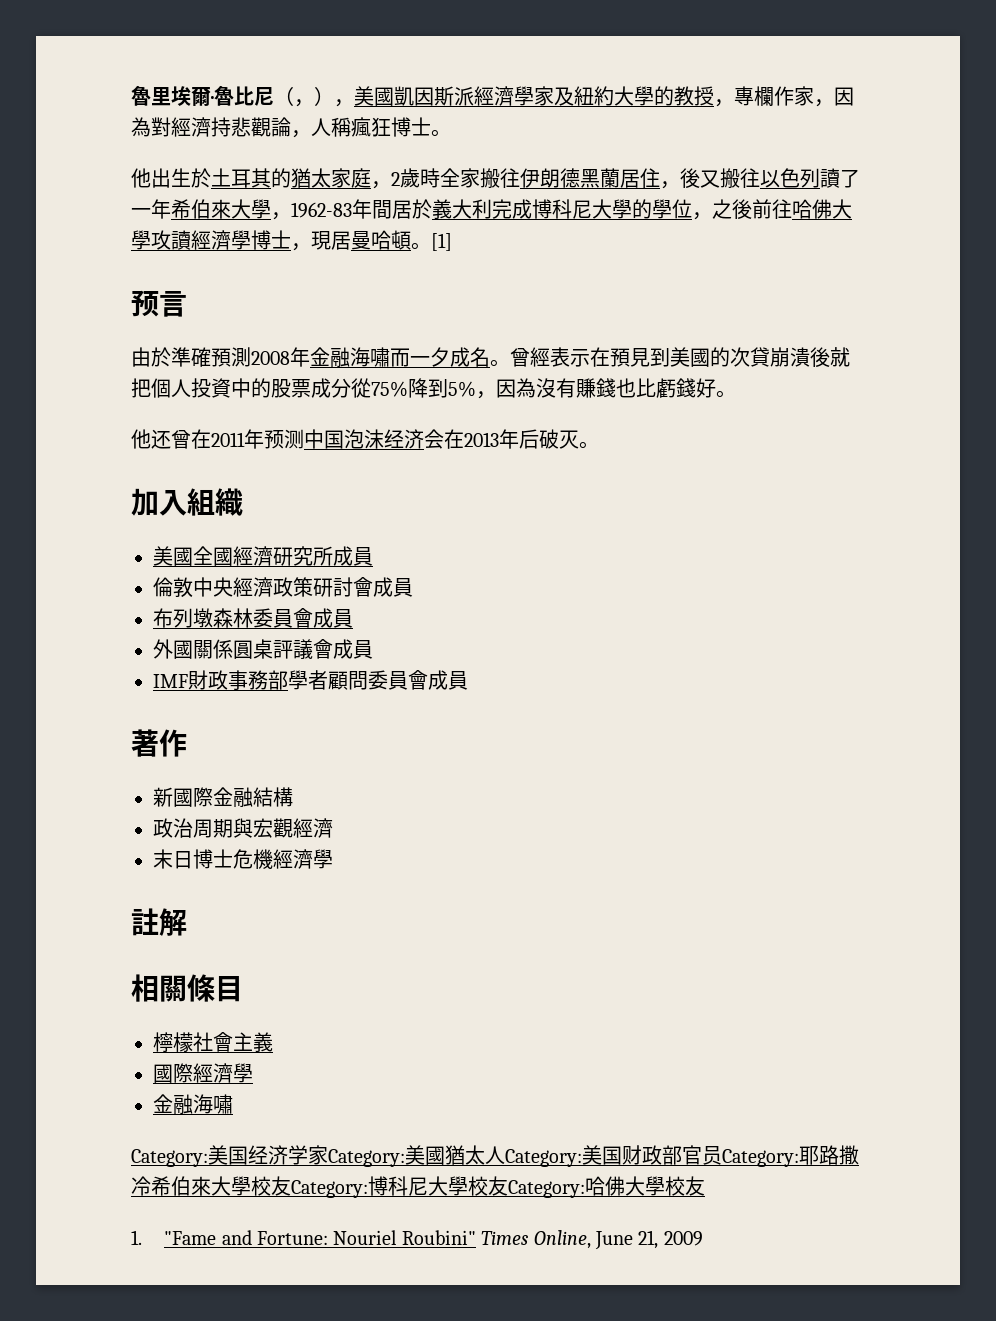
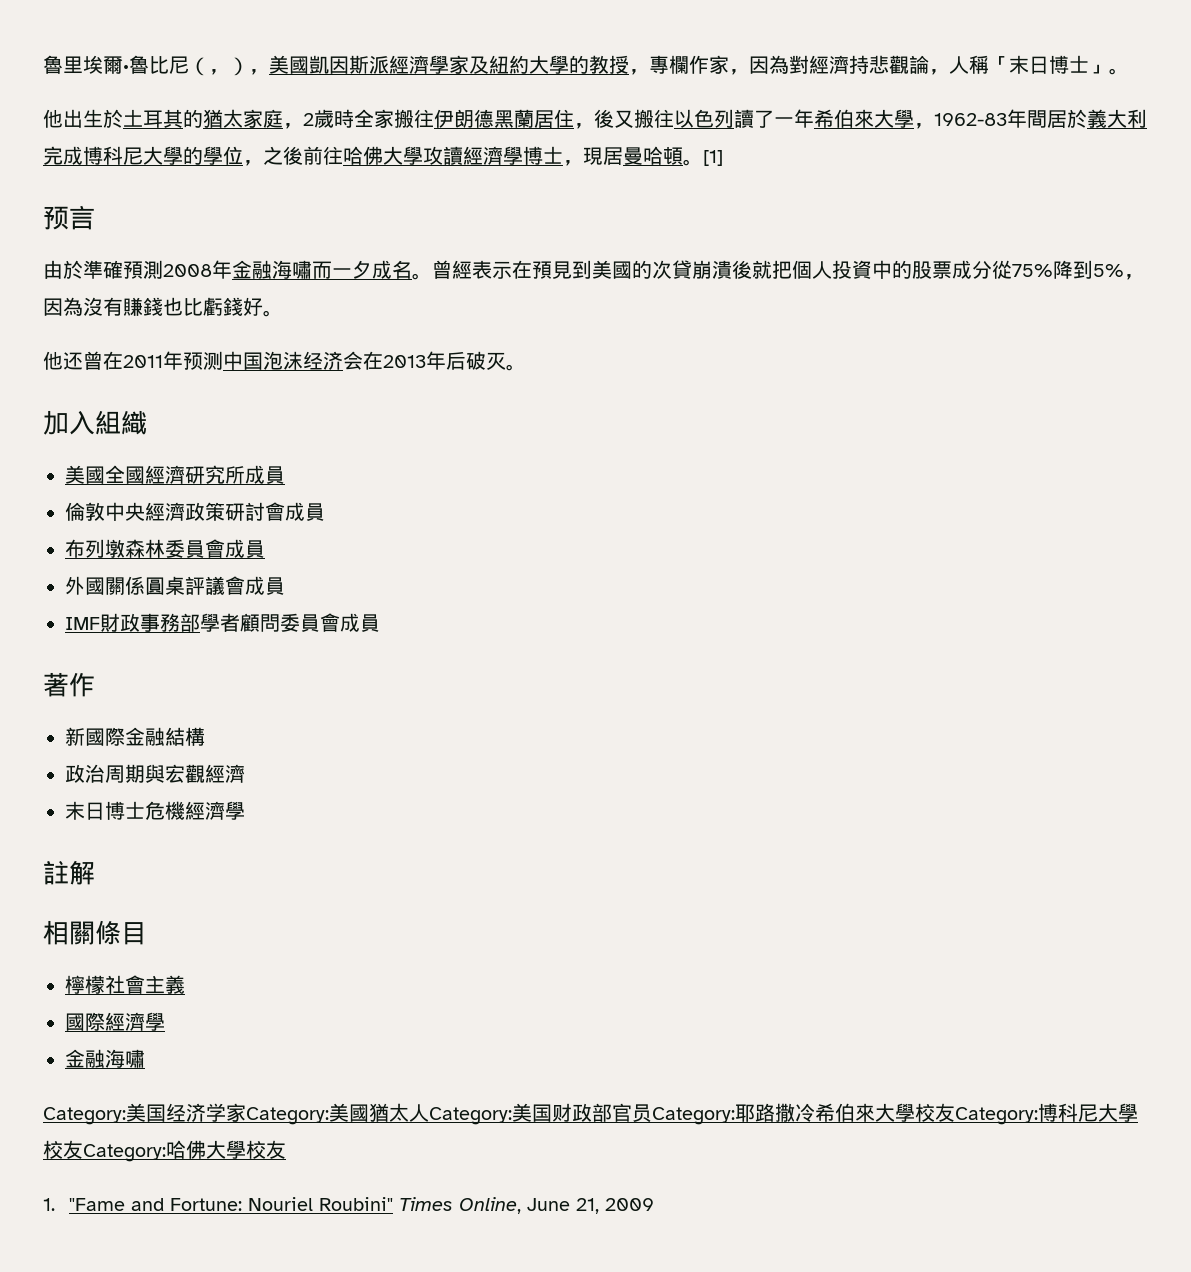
[351,117,431,137] 瘋狂博士 -> [989,55,1109,74] 「末日博士」

